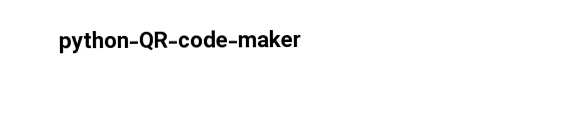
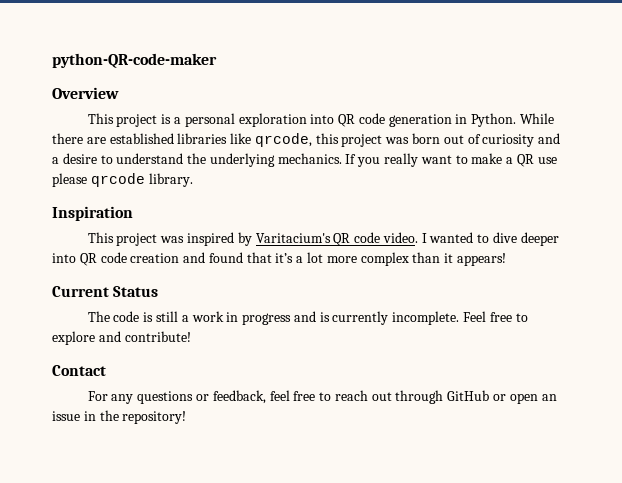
(301, 41) none -> [52,87,119,99] [87,113,555,127] [52,133,561,147] [52,153,557,167] [52,173,193,187] [52,206,133,221] [87,232,559,246] [52,252,506,266] [52,286,159,297] [87,311,528,325] [52,331,191,345] [52,365,106,376] [87,390,557,404] [52,410,187,424] // Overview // This project is a personal exploration into QR code generation in Python. While there are established libraries like qrcode, this project was born out of curiosity and a desire to understand the underlying mechanics. If you really want to make a QR use please qrcode library. // Inspiration // This project was inspired by Varitacium's QR code video. I wanted to dive deeper into QR code creation and found that it’s a lot more complex than it appears! // Current Status // The code is still a work in progress and is currently incomplete. Feel free to explore and contribute! // Contact // For any questions or feedback, feel free to reach out through GitHub or open an issue in the repository!

